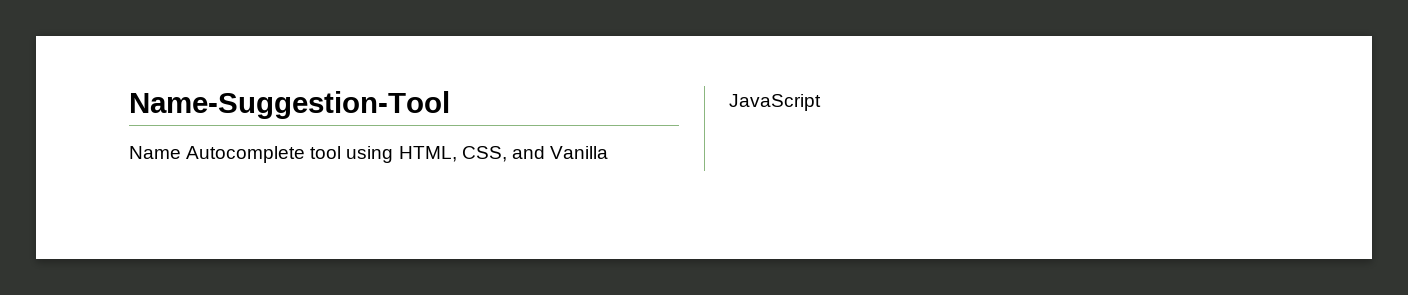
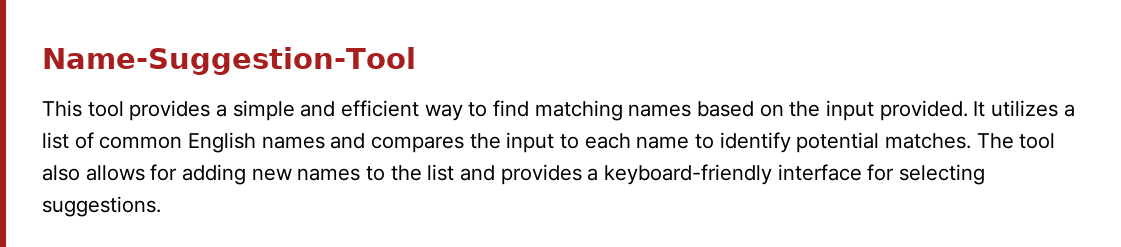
[129,146,608,163] [729,94,821,111] Name Autocomplete tool using HTML, CSS, and Vanilla JavaScript -> [42,100,1075,121] [42,132,1056,153] [42,164,986,185] [42,196,161,217] This tool provides a simple and efficient way to find matching names based on the input provided. It utilizes a list of common English names and compares the input to each name to identify potential matches. The tool also allows for adding new names to the list and provides a keyboard-friendly interface for selecting suggestions.

